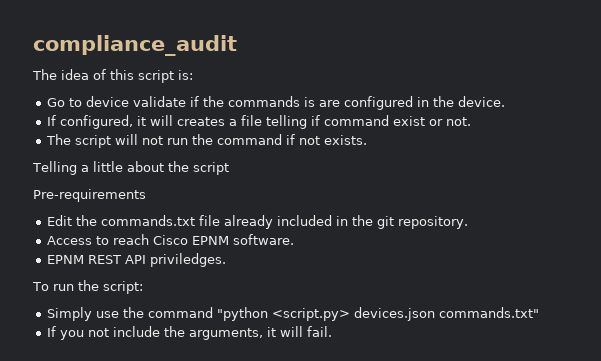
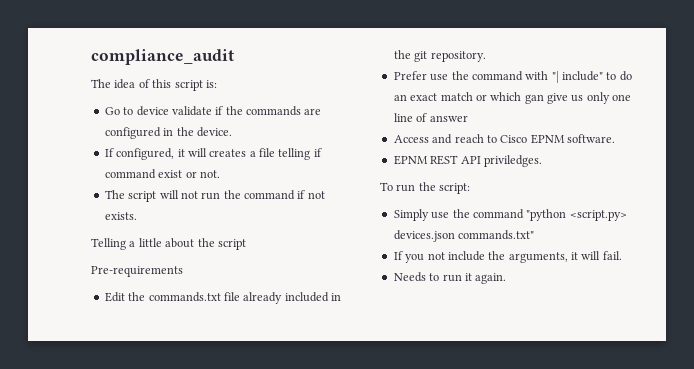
[304,97,316,107] is -> (301, 111) none
[47,234,150,245] Access to reach -> [393,71,632,83] [393,92,632,104] [393,113,468,122] [393,134,497,144] Prefer use the command with "| include" to do an exact match or which gan give us only one line of answer // Access and reach to
(333, 331) none -> [393,272,507,284] // Needs to run it again.

